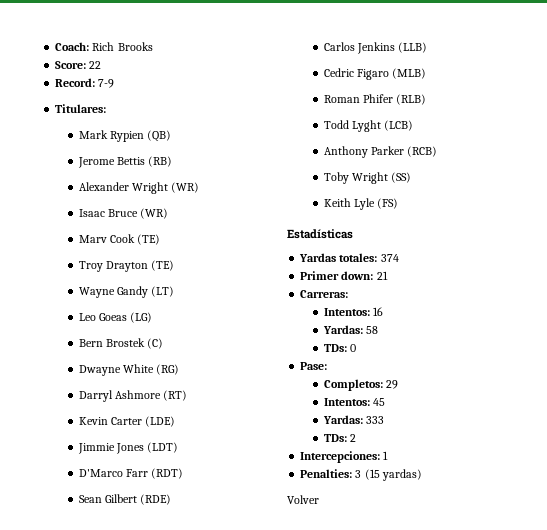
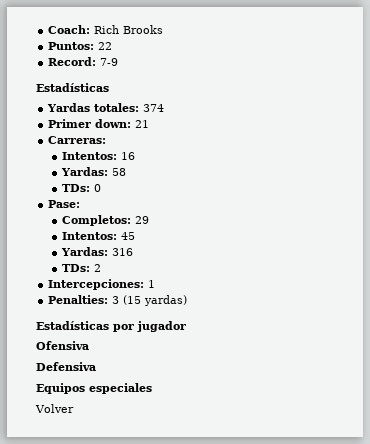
[55,61,87,69] Score: -> [48,42,95,50] Puntos:
[55,104,107,113] [78,130,172,142] [77,156,173,168] [78,182,200,194] [78,208,169,219] [78,234,161,245] [78,260,175,272] [78,286,175,298] [78,312,153,323] [78,338,164,349] [78,364,180,376] [78,390,188,402] [78,416,176,427] [77,442,179,454] [78,468,184,479] [78,494,172,505] [323,42,428,54] [323,68,427,80] [323,94,427,105] [323,120,414,132] [323,146,438,158] [323,172,412,184] [323,198,399,210] // Titulares: // Mark Rypien (QB) // Jerome Bettis (RB) // Alexander Wright (WR) // Isaac Bruce (WR) // Marv Cook (TE) // Troy Drayton (TE) // Wayne Gandy (LT) // Leo Goeas (LG) // Bern Brostek (C) // Dwayne White (RG) // Darryl Ashmore (RT) // Kevin Carter (LDE) // Jimmie Jones (LDT) // D'Marco Farr (RDT) // Sean Gilbert (RDE) // Carlos Jenkins (LLB) // Cedric Figaro (MLB) // Roman Phifer (RLB) // Todd Lyght (LCB) // Anthony Parker (RCB) // Toby Wright (SS) // Keith Lyle (FS) -> (119, 62) none
[366,416,385,424] 333 -> [112,248,134,256] 316
(422, 475) none -> [36,321,186,332] [36,341,89,350] [36,362,96,371] [36,383,152,394] // Estadísticas por jugador // Ofensiva // Defensiva // Equipos especiales

